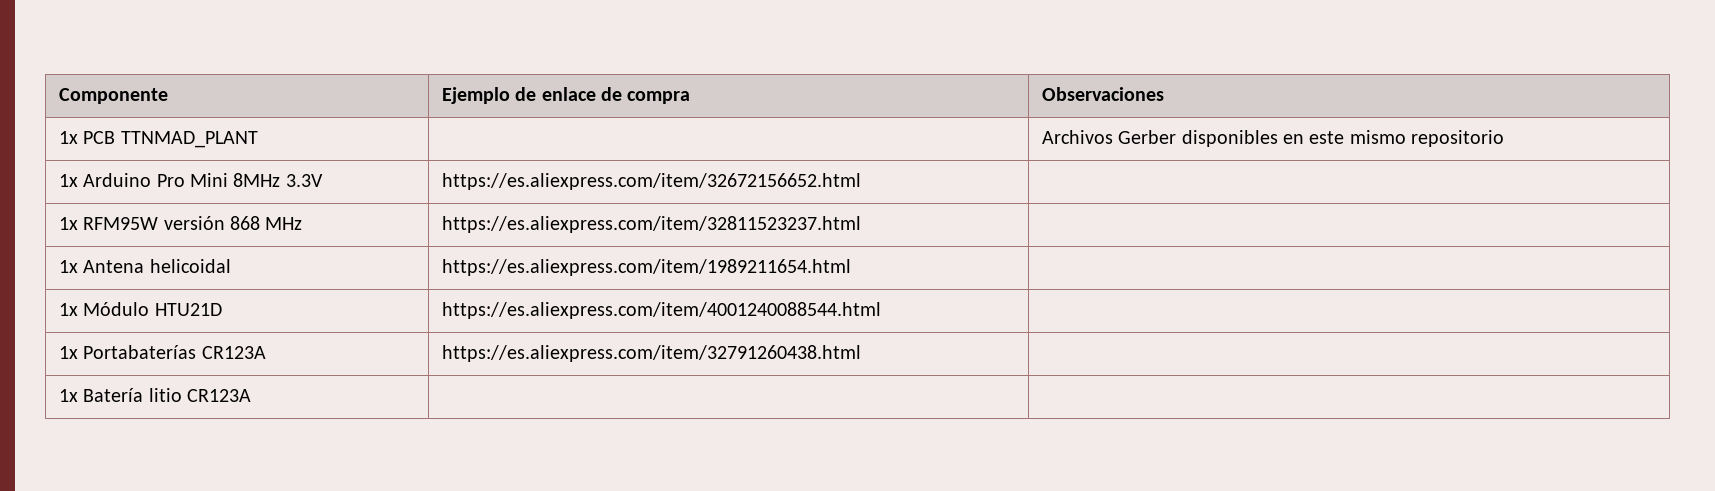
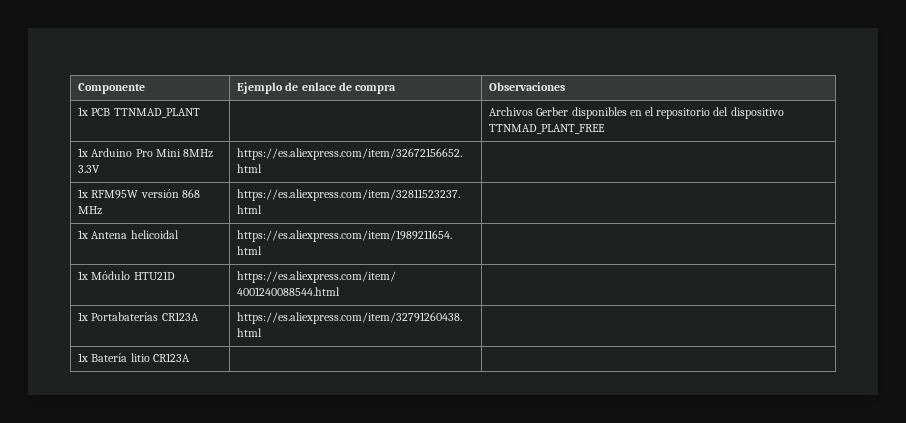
[1309,130,1406,144] este mismo -> [644,107,654,116] el
(1504, 138) none -> [713,107,784,119] [489,124,606,134] del dispositivo TTNMAD_PLANT_FREE

